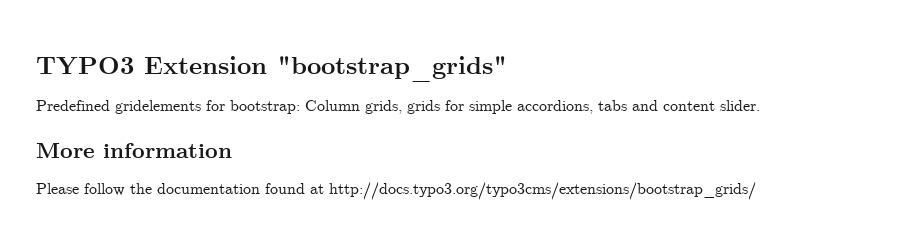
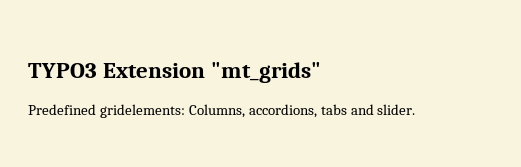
[277,56,507,82] "bootstrap_grids" -> [211,62,322,83] "mt_grids"
[115,100,512,114] gridelements for bootstrap: Column grids, grids for simple -> [99,104,245,118] gridelements: Columns,
[663,101,715,111] content -> (374, 109) none
[36,143,232,158] [36,182,756,200] // More information // Please follow the documentation found at http://docs.typo3.org/typo3cms/extensions/bootstrap_grids/ -> (416, 109) none

